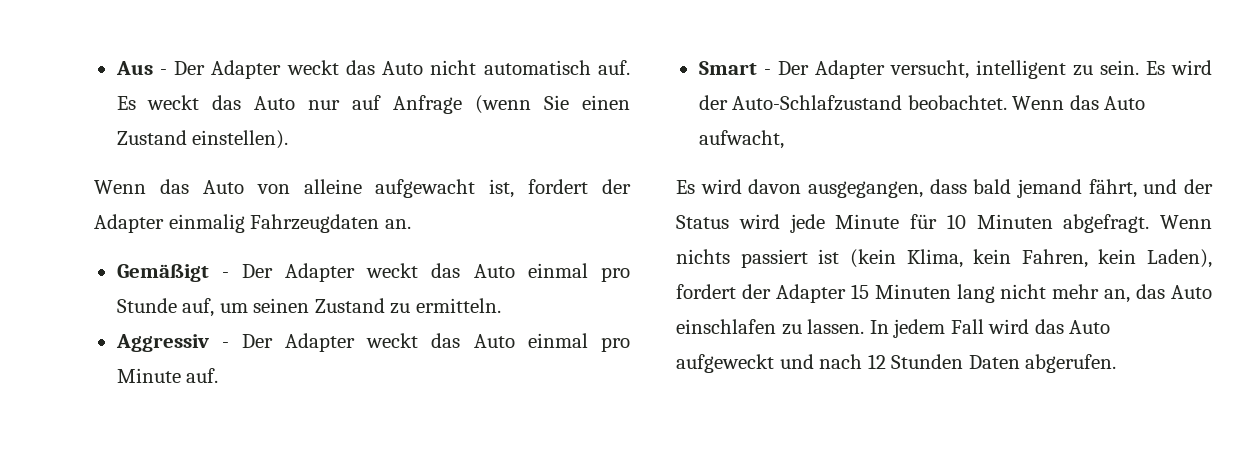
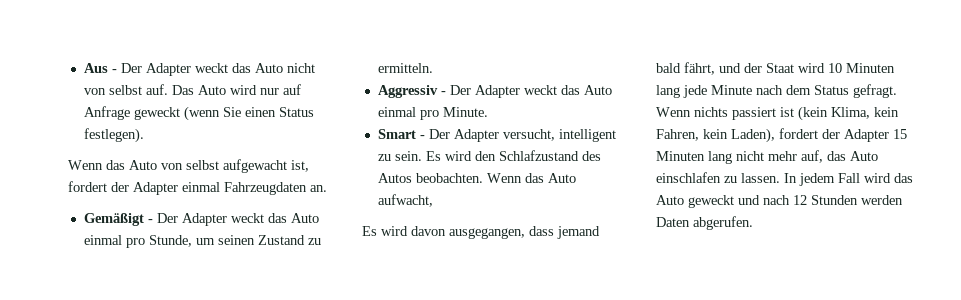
[483,60,631,75] [116,95,296,110] automatisch auf. Es weckt das Auto -> [83,84,257,95] von selbst auf. Das Auto wird
(463, 104) none -> [133,107,180,120] geweckt
[116,130,289,149] Zustand einstellen). -> [278,107,314,117] [83,128,144,143] Status festlegen).
[303,179,362,194] alleine -> [186,160,219,170] selbst
[168,214,245,233] einmalig -> [182,182,220,192] einmal
[116,298,215,317] Stunde auf, -> [148,235,192,247] Stunde,
[116,368,219,383] Minute auf. -> [442,107,488,117] Minute.
[698,95,1007,111] der Auto-Schlafzustand beobachtet. -> [474,150,601,161] [377,173,483,183] den Schlafzustand des Autos beobachten.
[973,179,1082,198] bald jemand -> [557,226,600,239] [656,63,681,73] jemand bald
[676,214,1150,233] Status wird jede Minute für 10 Minuten abgefragt. -> [766,63,895,73] [656,84,897,98] Staat wird 10 Minuten lang jede Minute nach dem Status gefragt.
[1104,289,1131,303] an, -> [801,150,823,163] auf,
[676,354,774,373] aufgeweckt -> [688,195,734,208] geweckt
(964, 361) none -> [861,195,903,205] werden

